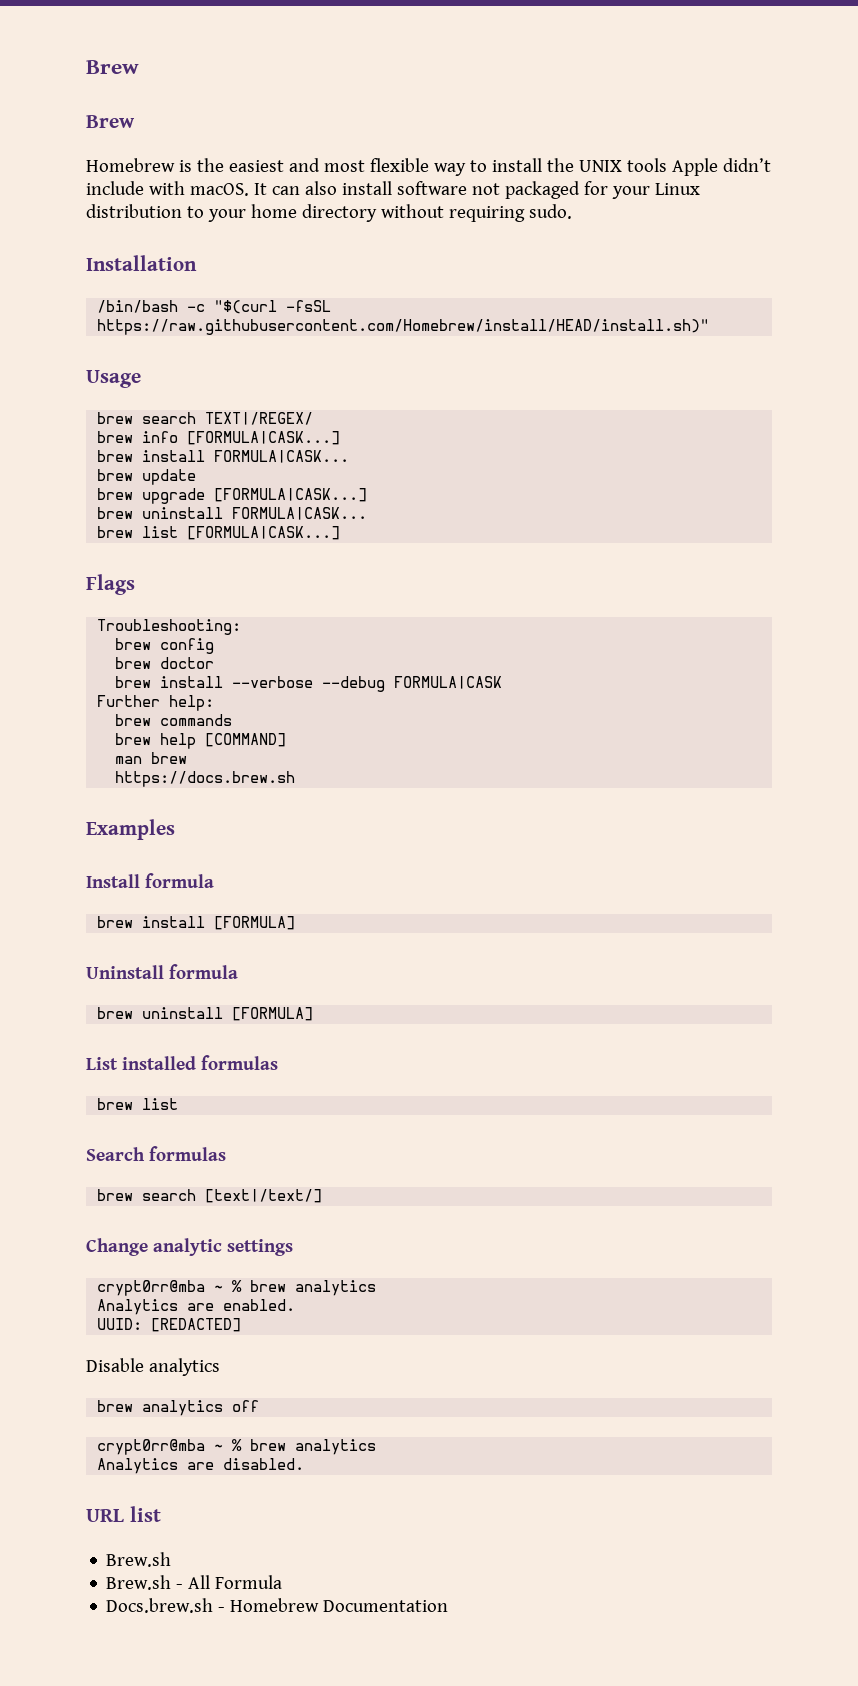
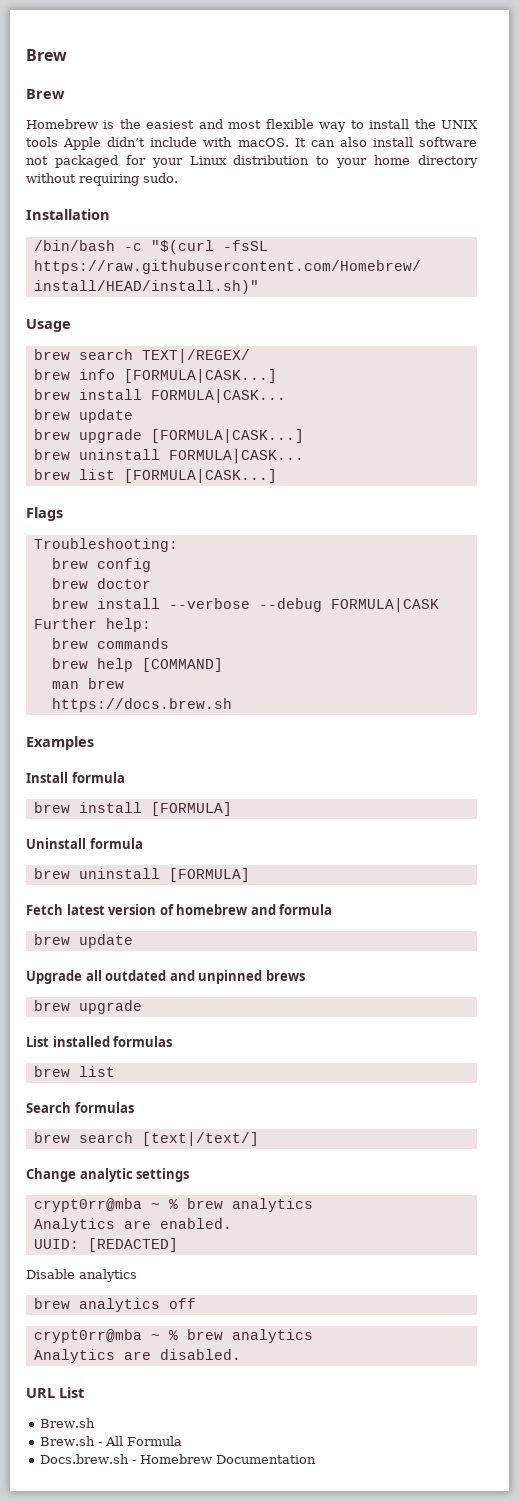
(314, 1014) none -> [26,904,333,915] [33,934,133,948] [26,970,305,984] [33,1000,142,1014] // Fetch latest version of homebrew and formula // brew update // Upgrade all outdated and unpinned brews // brew upgrade
[129,1506,161,1522] list -> [59,1387,84,1398] List

